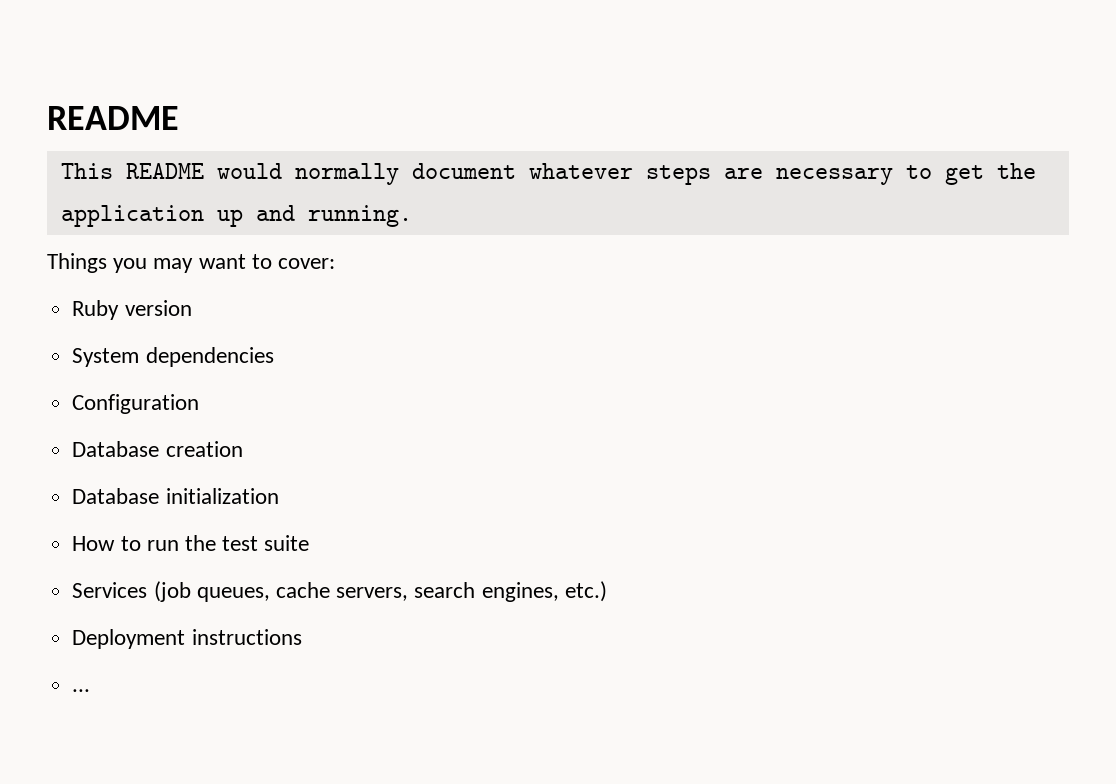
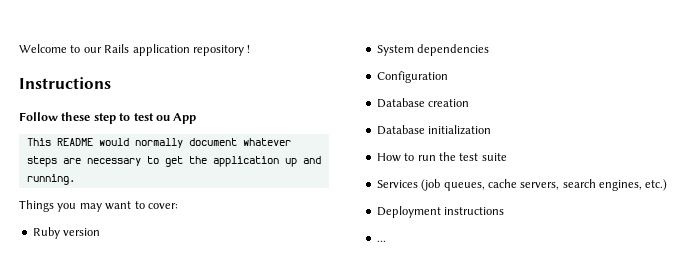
[47,106,179,130] README -> [19,44,251,56] [19,77,111,89] [19,112,197,124] Welcome to our Rails application repository ! // Instructions // Follow these step to test ou App

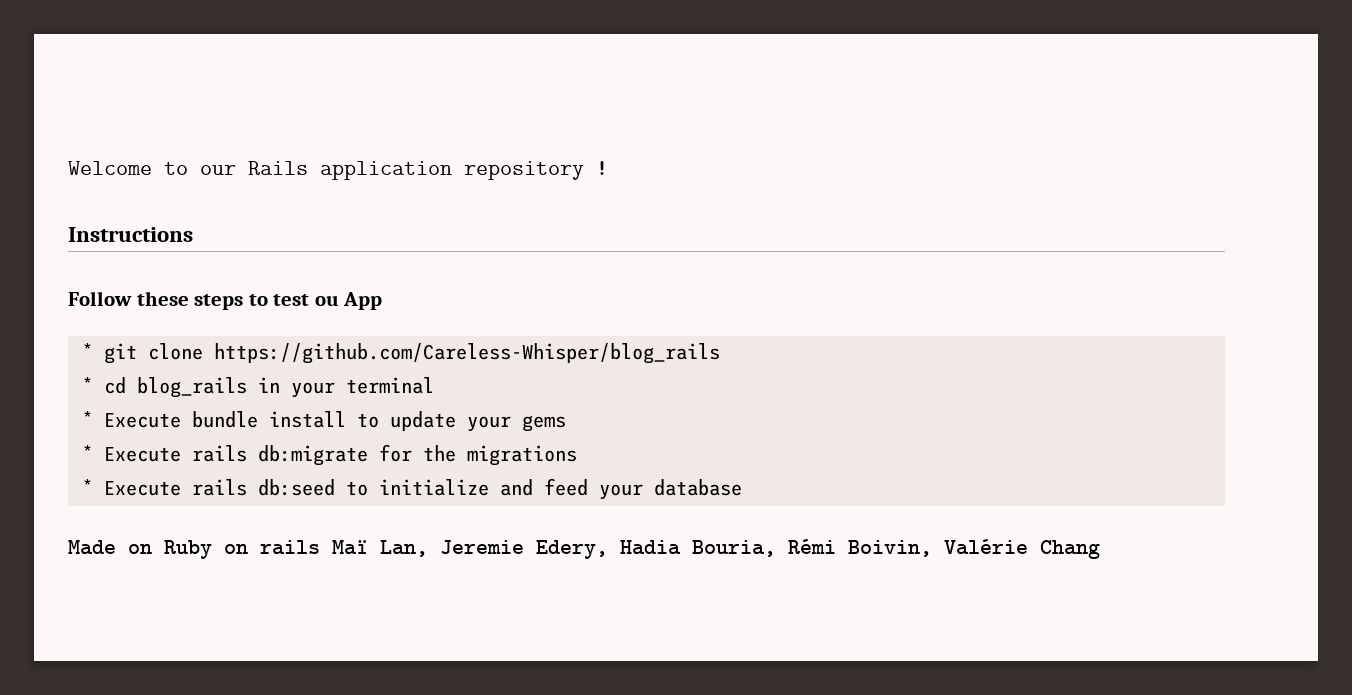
[93,113,116,124] step -> [194,294,244,310] steps
[26,138,291,148] [26,156,321,167] [26,174,75,185] [19,200,178,212] [32,227,101,239] [376,44,490,56] [376,71,448,83] [376,98,470,108] [376,125,492,135] [376,152,507,162] [376,179,668,191] [376,206,505,218] [376,240,386,242] This README would normally document whatever steps are necessary to get the application up and running. // Things you may want to cover: // Ruby version // System dependencies // Configuration // Database creation // Database initialization // How to run the test suite // Services (job queues, cache servers, search engines, etc.) // Deployment instructions // ... -> [81,343,720,364] [81,377,434,398] [81,411,566,432] [81,444,577,466] [81,478,742,500] [68,539,1100,559] * git clone https://github.com/Careless-Whisper/blog_rails // * cd blog_rails in your terminal // * Execute bundle install to update your gems // * Execute rails db:migrate for the migrations // * Execute rails db:seed to initialize and feed your database // Made on Ruby on rails Maï Lan, Jeremie Edery, Hadia Bouria, Rémi Boivin, Valérie Chang

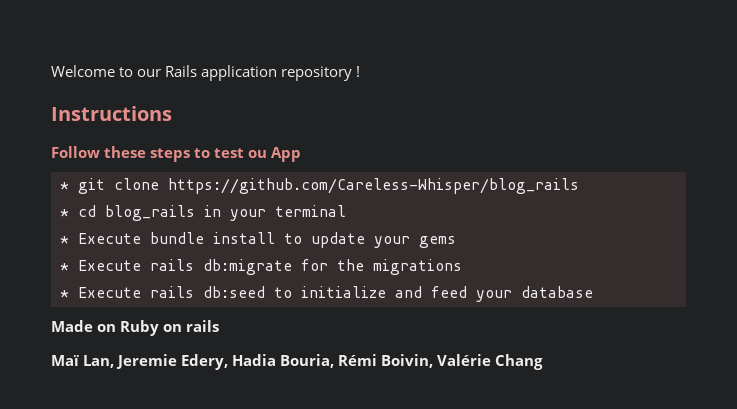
(320, 547) none -> (220, 326) //

